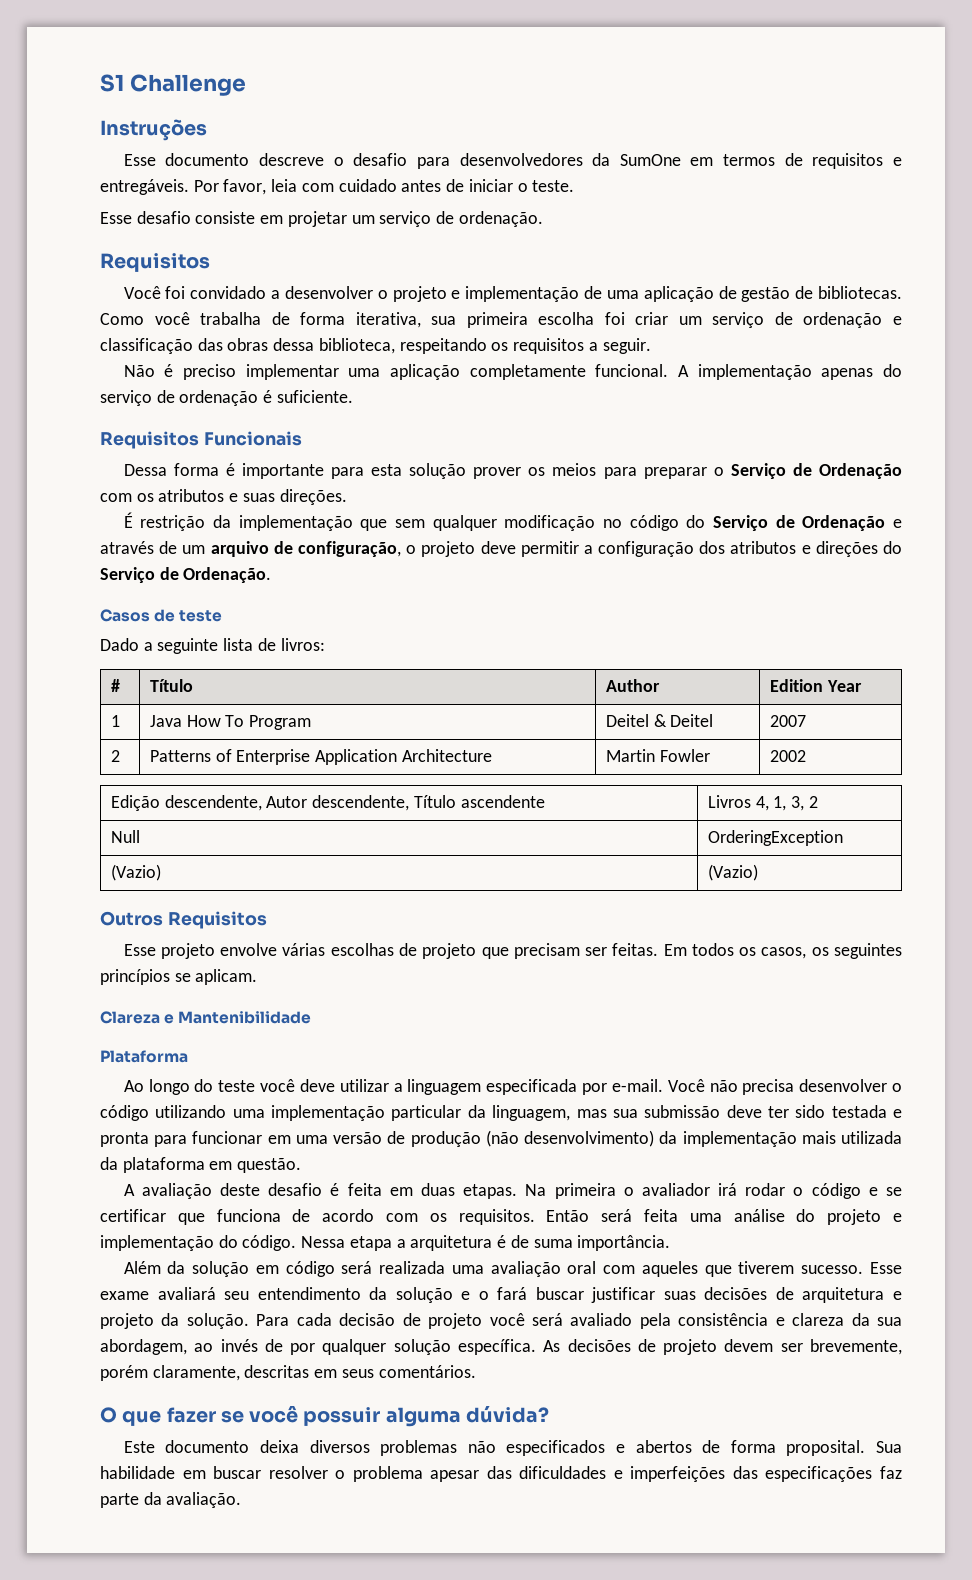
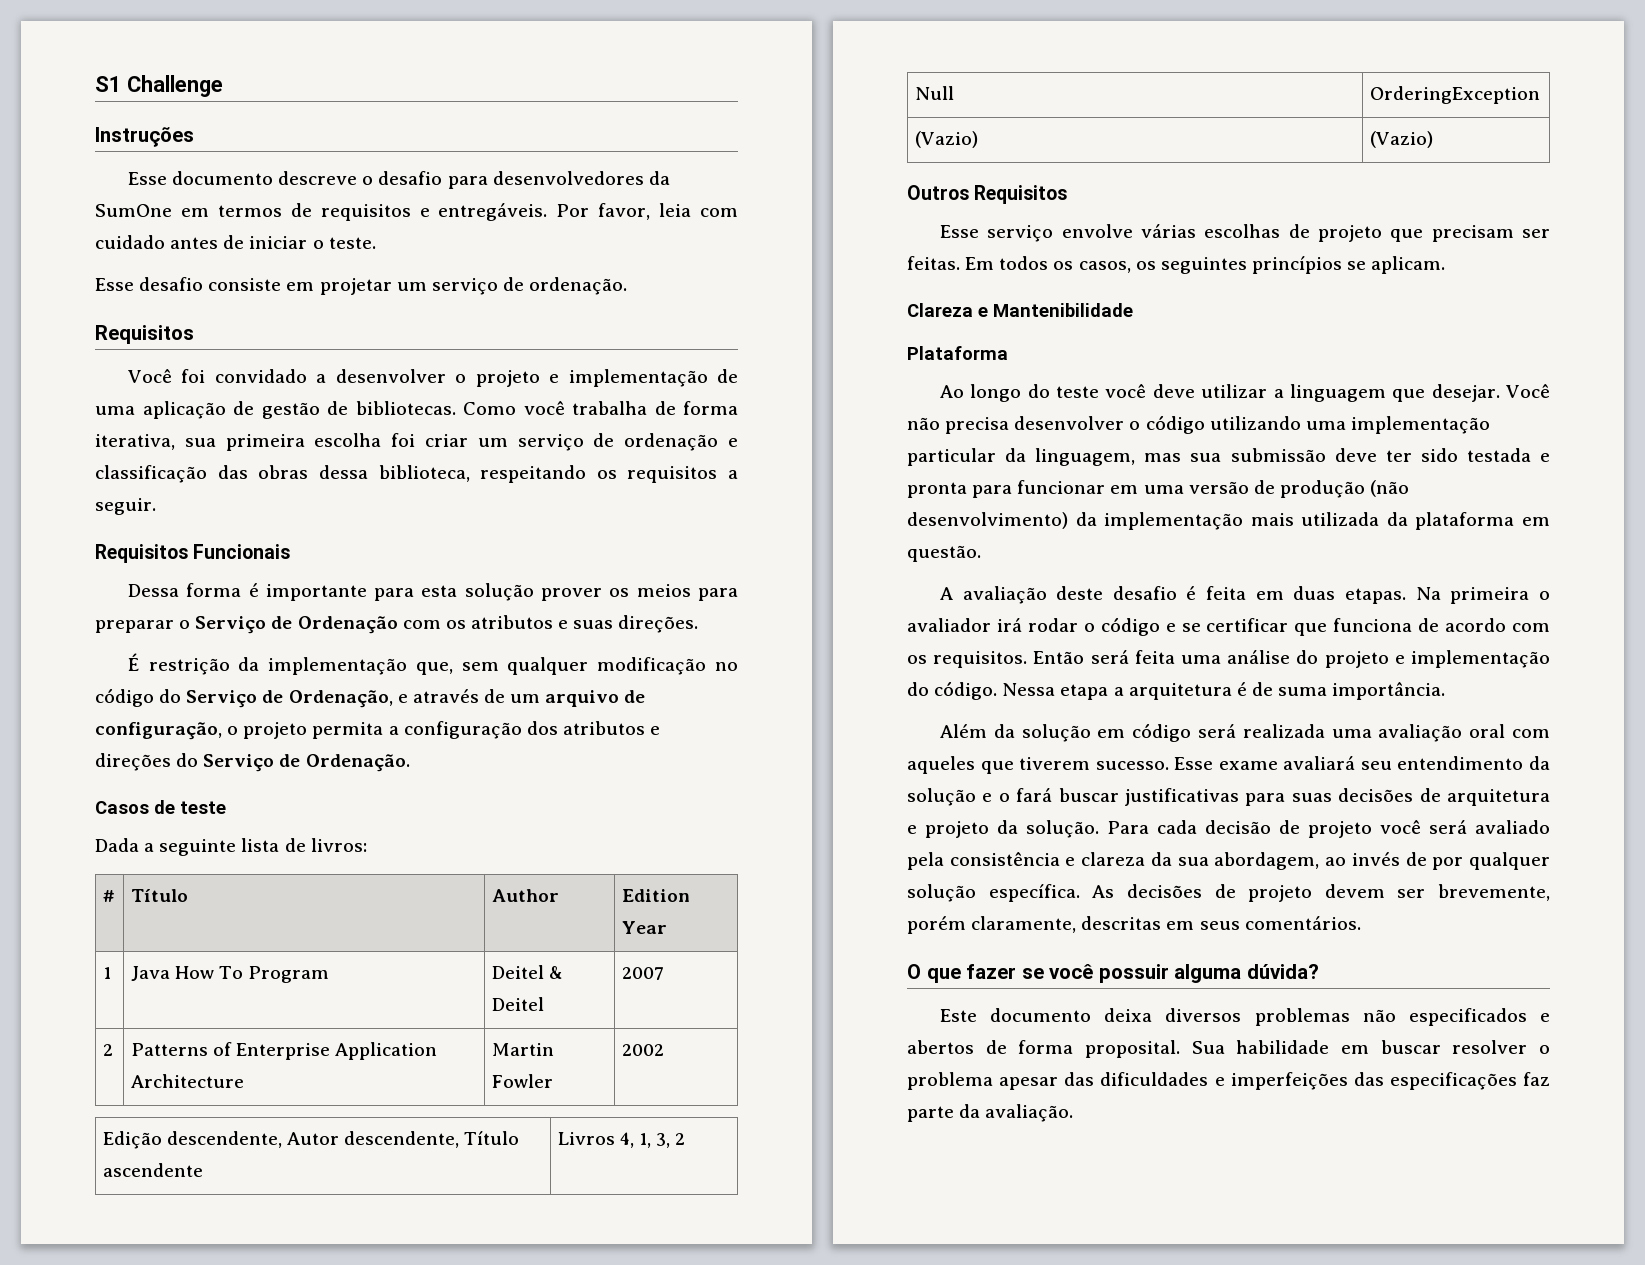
[123,364,902,380] [100,390,353,406] // Não é preciso implementar uma aplicação completamente funcional. A implementação apenas do serviço de ordenação é suficiente. -> (156, 506) none
[360,519,388,531] que -> [415,662,453,675] que,
[802,515,886,531] Ordenação -> [288,690,393,708] Ordenação,
[480,541,579,557] deve permitir -> [312,722,384,739] permita
[100,638,139,651] Dado -> [95,838,139,852] Dada
[160,943,215,959] projeto -> [987,225,1054,242] serviço
[486,1079,663,1095] especificada por e-mail. -> [1392,384,1500,402] que desejar.
[591,1287,656,1303] justificar -> [1125,788,1286,806] justificativas para

